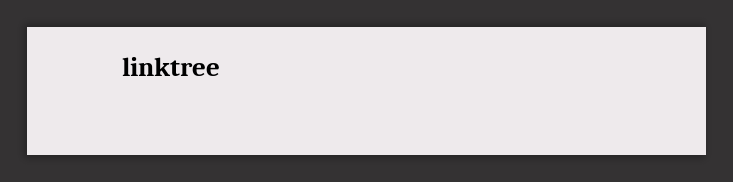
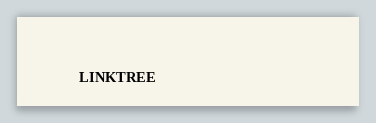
[122,57,220,76] linktree -> [79,72,156,82] LINKTREE

